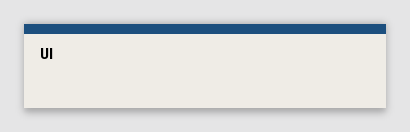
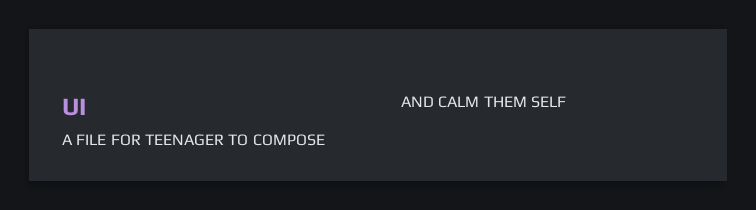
(53, 53) none -> [62,134,325,146] [401,96,566,108] // A FILE FOR TEENAGER TO COMPOSE AND CALM THEM SELF

